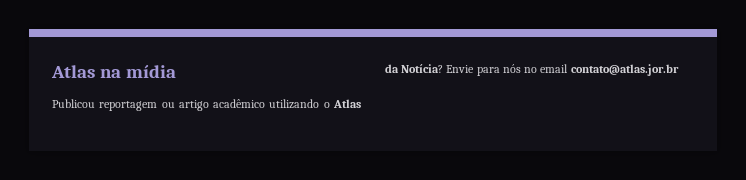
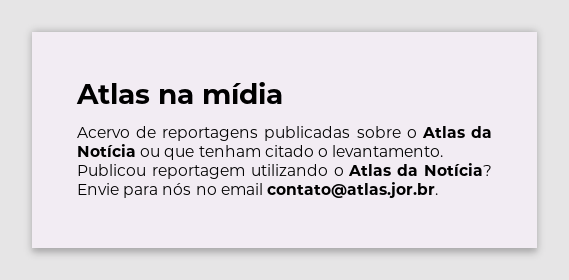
[52,99,266,111] Publicou reportagem ou artigo acadêmico -> [77,126,493,141] [77,144,444,160] [77,164,245,179] Acervo de reportagens publicadas sobre o Atlas da Notícia ou que tenham citado o levantamento. Publicou reportagem
[570,64,679,76] contato@atlas.jor.br -> [266,182,438,198] contato@atlas.jor.br.

